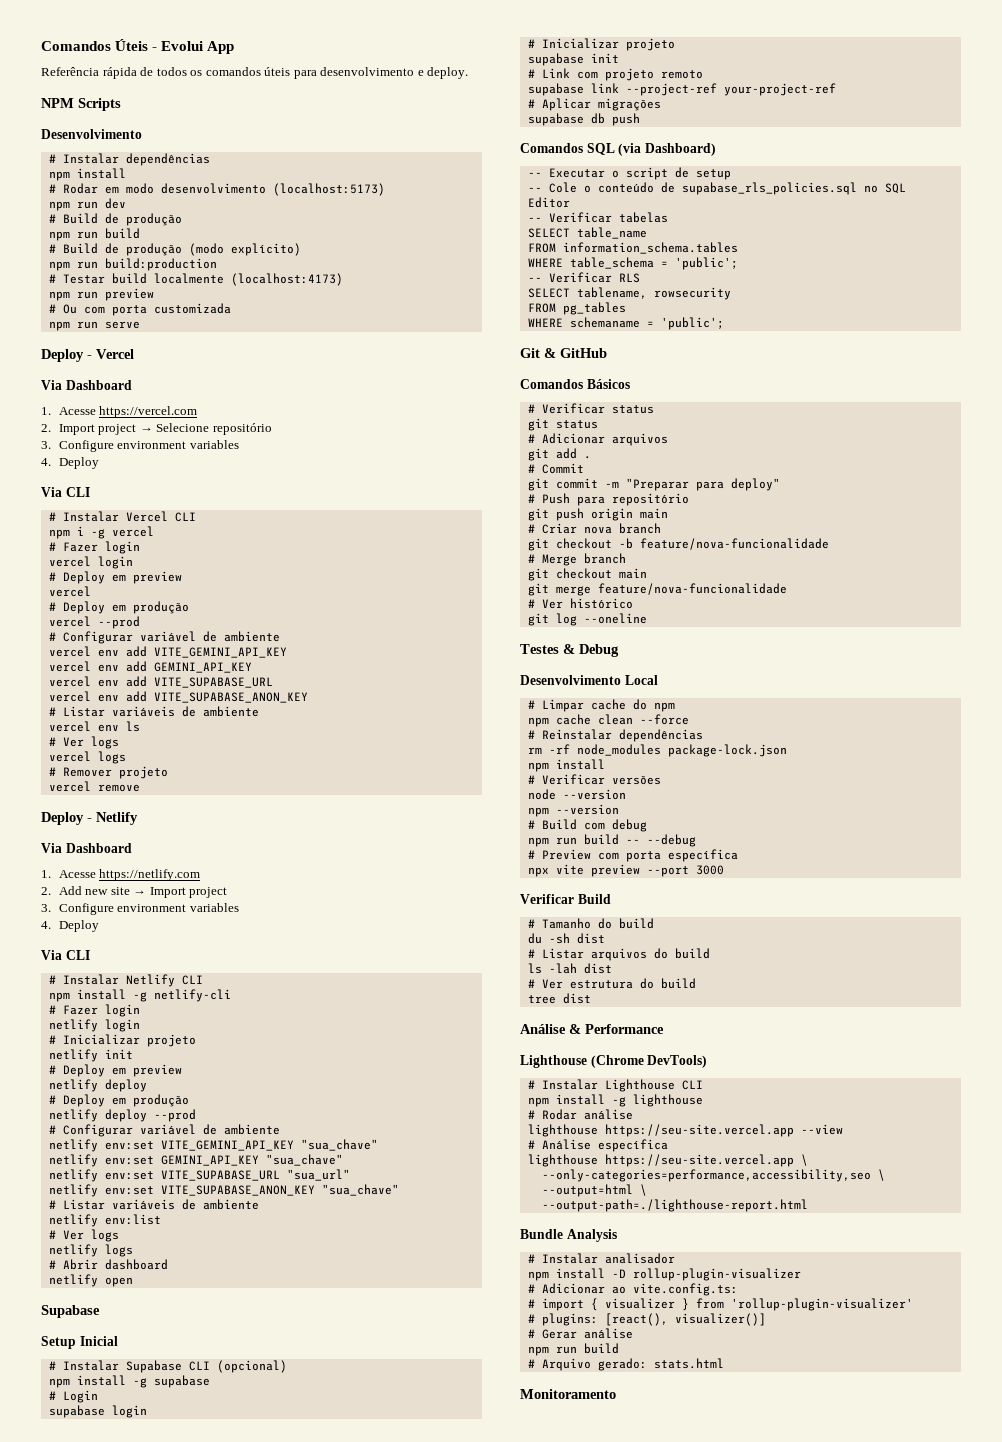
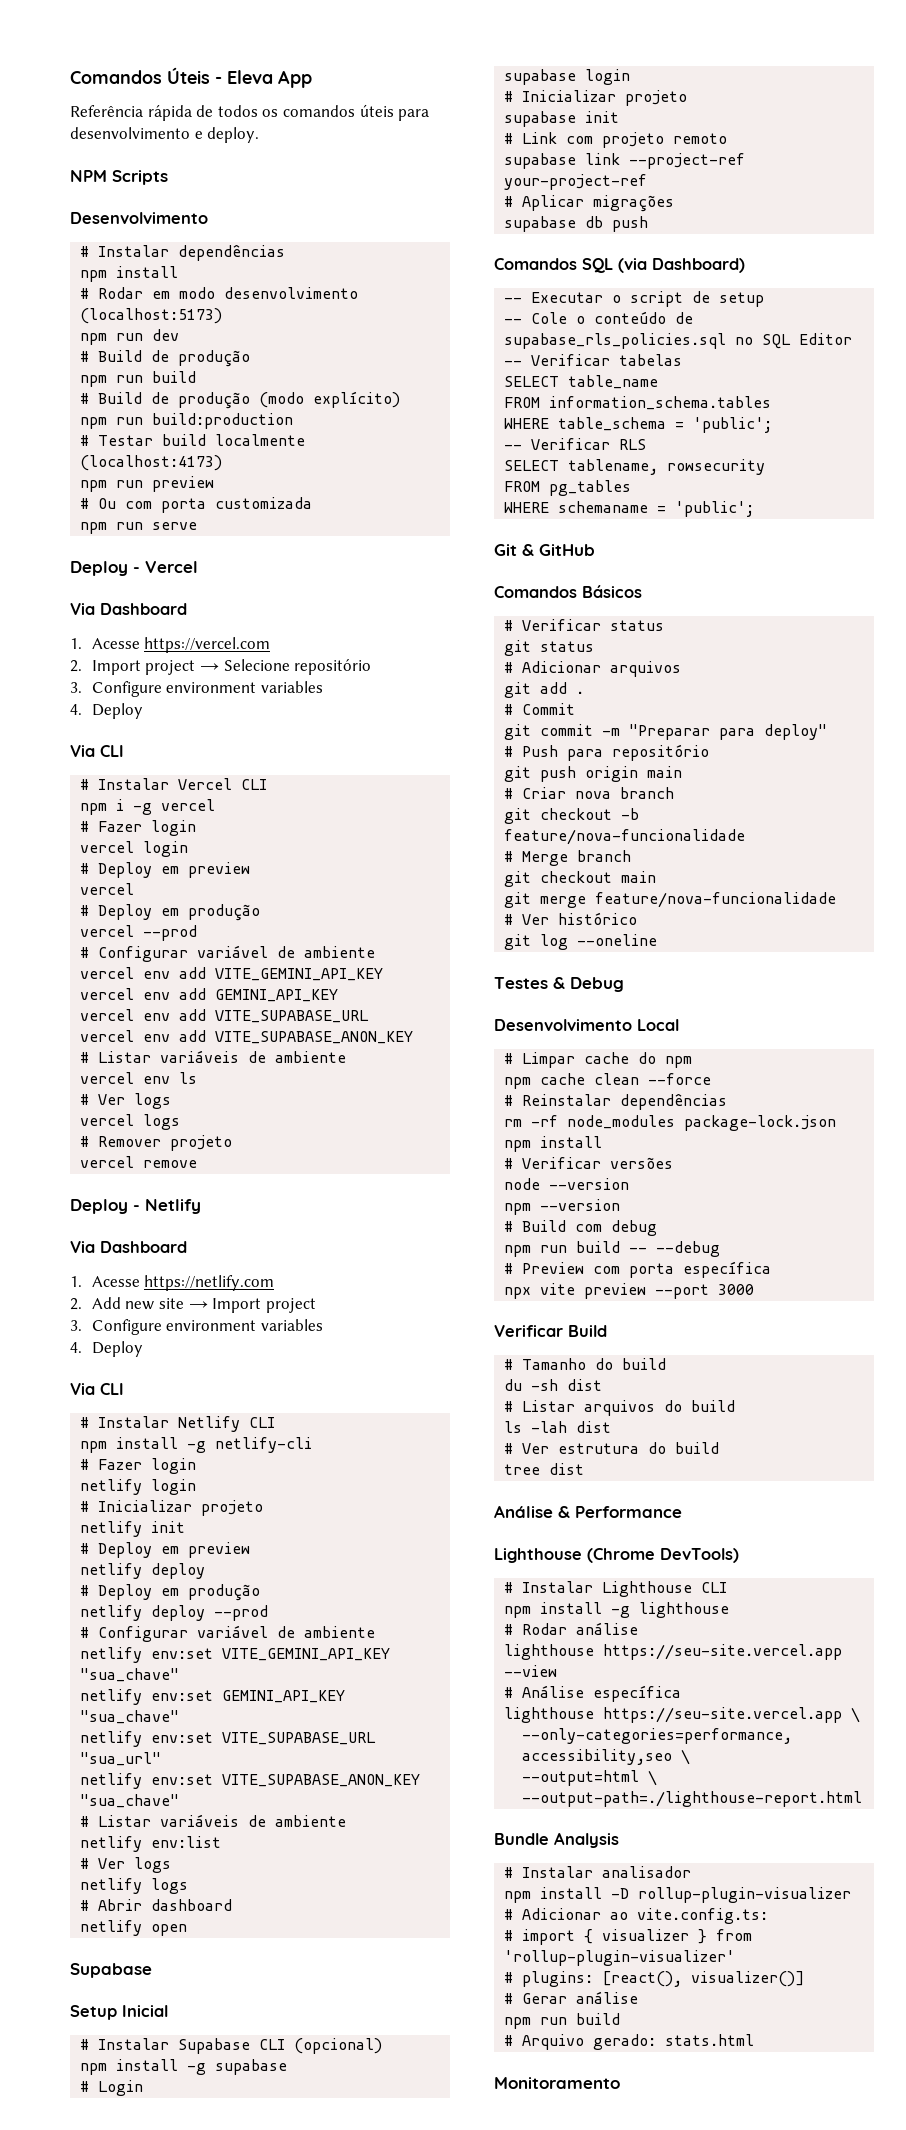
[161,41,204,51] Evolui -> [227,70,273,84] Eleva

